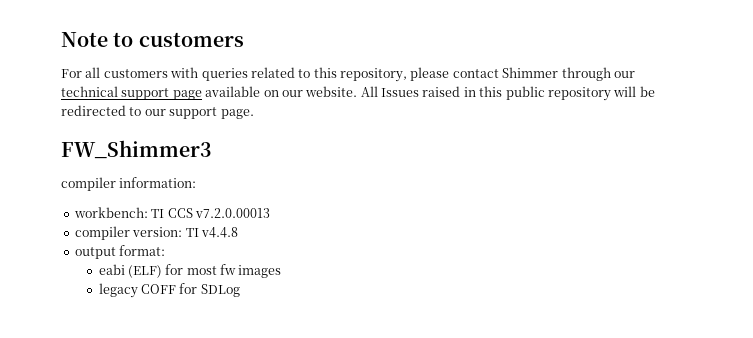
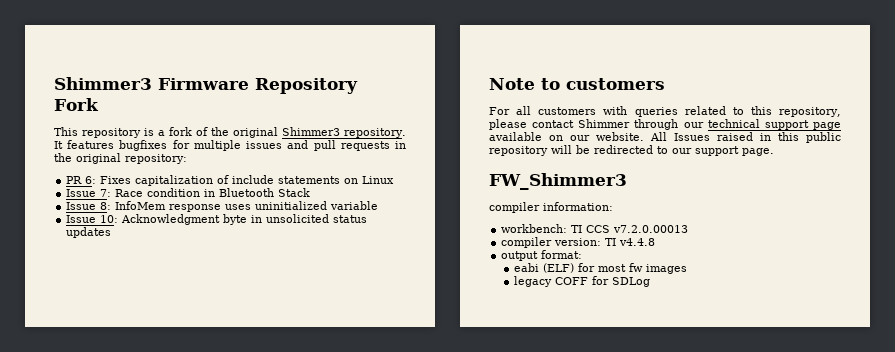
(61, 39) none -> [54,77,358,94] [54,98,99,111] [54,127,406,138] [54,140,407,151] [54,153,187,164] [66,175,395,186] [66,188,311,197] [66,201,379,212] [66,214,368,225] [66,227,112,238] Shimmer3 Firmware Repository Fork // This repository is a fork of the original Shimmer3 repository. It features bugfixes for multiple issues and pull requests in the original repository: // PR 6: Fixes capitalization of include statements on Linux // Issue 7: Race condition in Bluetooth Stack // Issue 8: InfoMem response uses uninitialized variable // Issue 10: Acknowledgment byte in unsolicited status updates //

